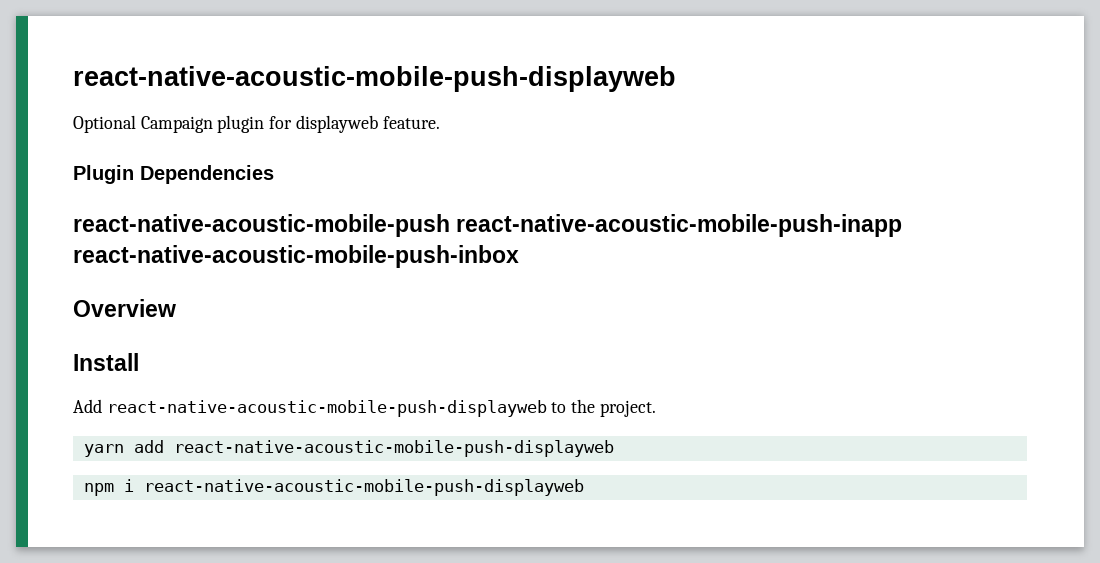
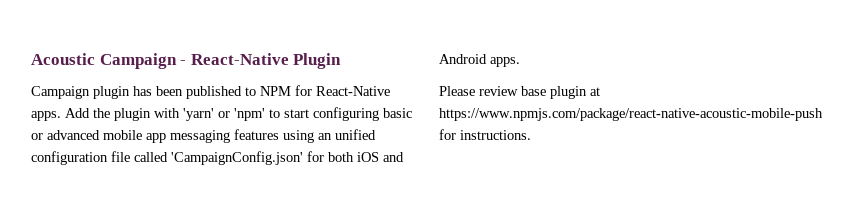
[73,66,676,92] [73,115,440,133] [73,165,274,184] [73,214,903,237] [73,245,519,268] [73,299,176,317] [73,353,139,371] [73,399,656,417] [83,440,614,457] [83,479,584,496] react-native-acoustic-mobile-push-displayweb // Optional Campaign plugin for displayweb feature. // Plugin Dependencies // react-native-acoustic-mobile-push react-native-acoustic-mobile-push-inapp react-native-acoustic-mobile-push-inbox // Overview // Install // Add react-native-acoustic-mobile-push-displayweb to the project. // yarn add react-native-acoustic-mobile-push-displayweb // npm i react-native-acoustic-mobile-push-displayweb -> [31,53,342,69] [31,85,390,99] [31,107,412,121] [31,129,376,143] [31,151,404,165] [439,54,520,67] [439,86,600,99] [439,108,823,121] [439,129,531,140] Acoustic Campaign - React-Native Plugin // Campaign plugin has been published to NPM for React-Native apps. Add the plugin with 'yarn' or 'npm' to start configuring basic or advanced mobile app messaging features using an unified configuration file called 'CampaignConfig.json' for both iOS and Android apps. // Please review base plugin at https://www.npmjs.com/package/react-native-acoustic-mobile-push for instructions.

